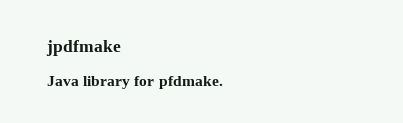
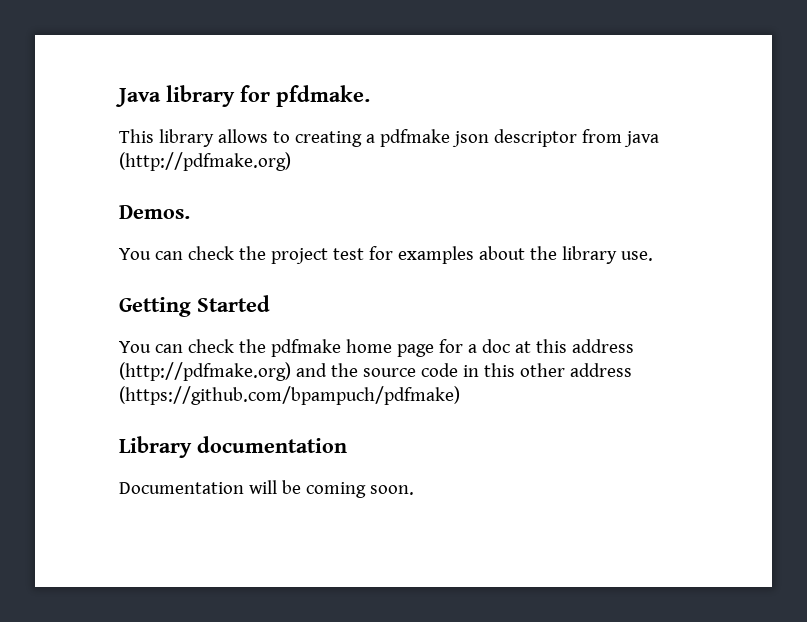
[46,40,121,56] jpdfmake // -> (115, 97) none
(223, 82) none -> [119,129,659,147] [119,152,291,171] [119,205,190,219] [119,246,653,264] [119,295,270,317] [119,339,634,357] [119,362,632,381] [119,386,460,405] [119,436,347,458] [119,480,414,498] // This library allows to creating a pdfmake json descriptor from java (http://pdfmake.org) // Demos. // You can check the project test for examples about the library use. // Getting Started // You can check the pdfmake home page for a doc at this address (http://pdfmake.org) and the source code in this other address (https://github.com/bpampuch/pdfmake) // Library documentation // Documentation will be coming soon.

